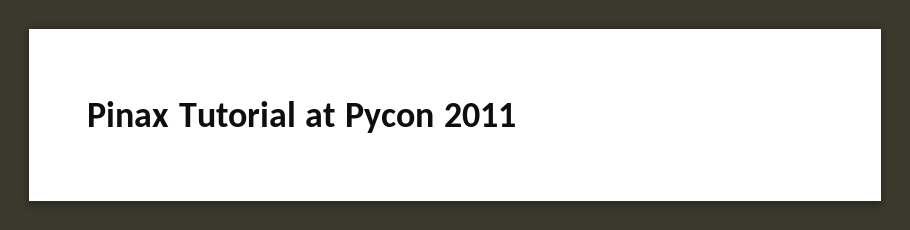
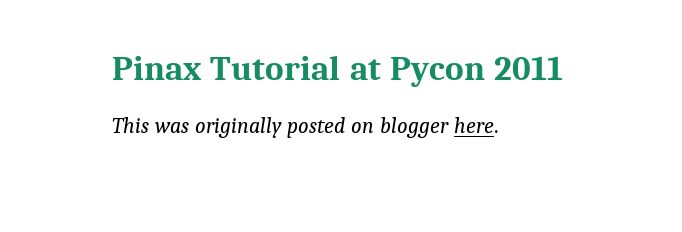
(516, 115) none -> [112,117,499,138] // This was originally posted on blogger here.

